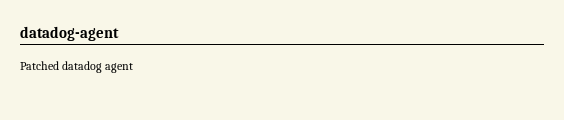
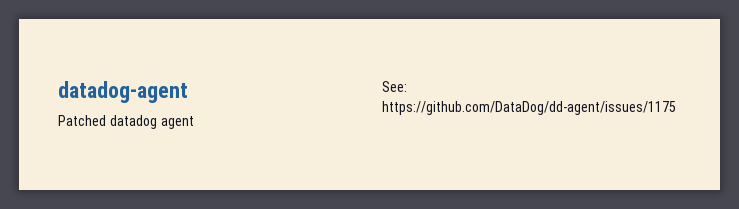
(134, 68) none -> [382,81,407,92] [382,101,676,115] // See: https://github.com/DataDog/dd-agent/issues/1175

